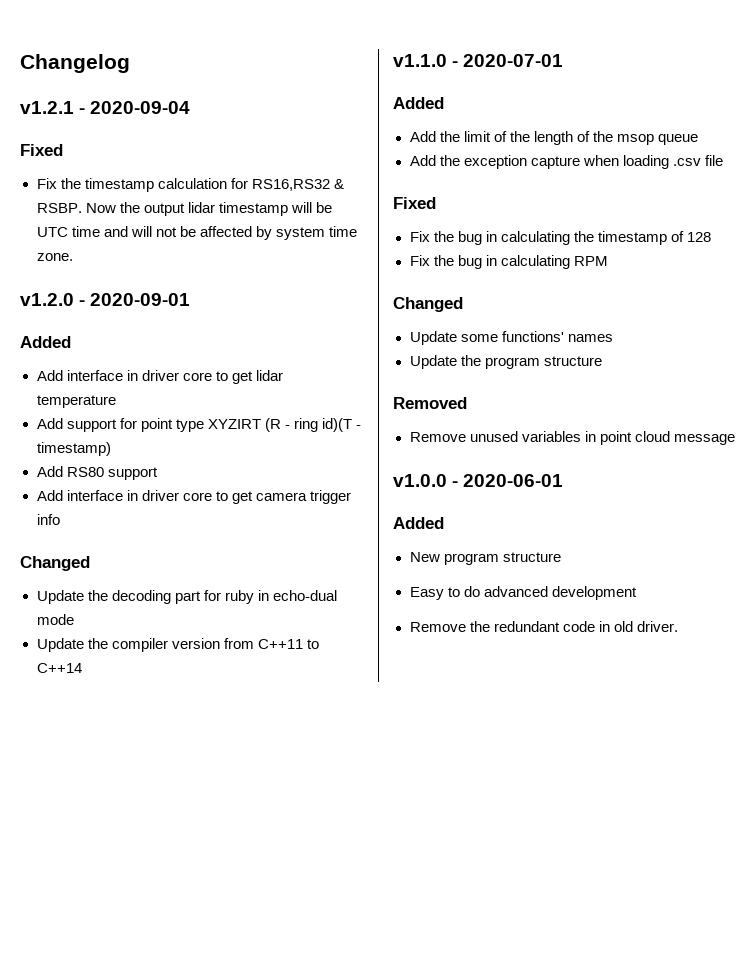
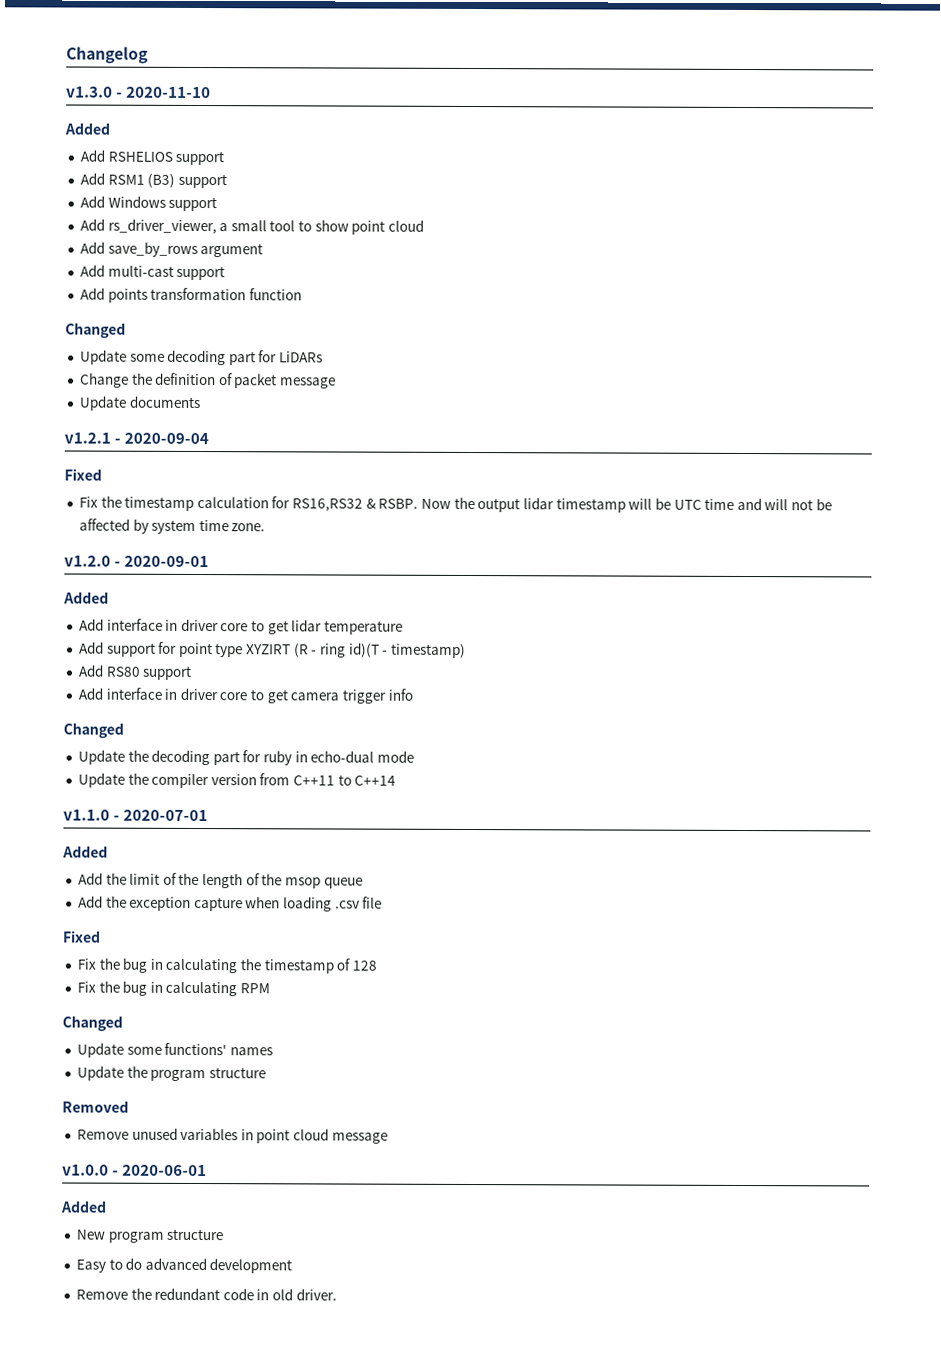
(130, 63) none -> [66,86,212,99] [64,122,111,135] [79,149,225,166] [79,172,227,189] [79,195,218,212] [79,218,425,235] [79,241,264,258] [79,264,226,281] [79,287,302,303] [65,322,126,339] [79,349,324,366] [79,372,337,389] [78,395,201,411] // v1.3.0 - 2020-11-10 // Added // Add RSHELIOS support // Add RSM1 (B3) support // Add Windows support // Add rs_driver_viewer, a small tool to show point cloud // Add save_by_rows argument // Add multi-cast support // Add points transformation function // Changed // Update some decoding part for LiDARs // Change the definition of packet message // Update documents

